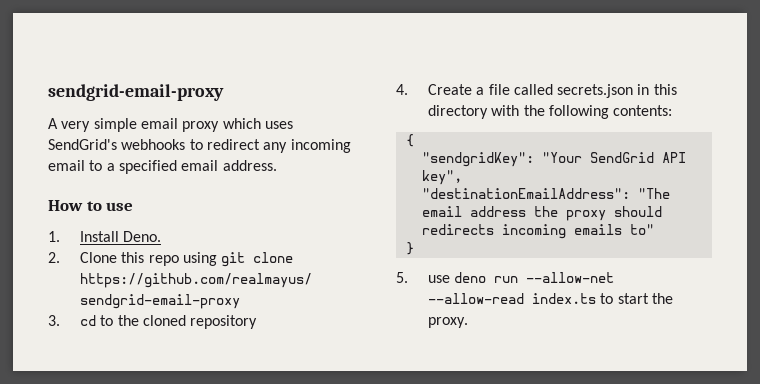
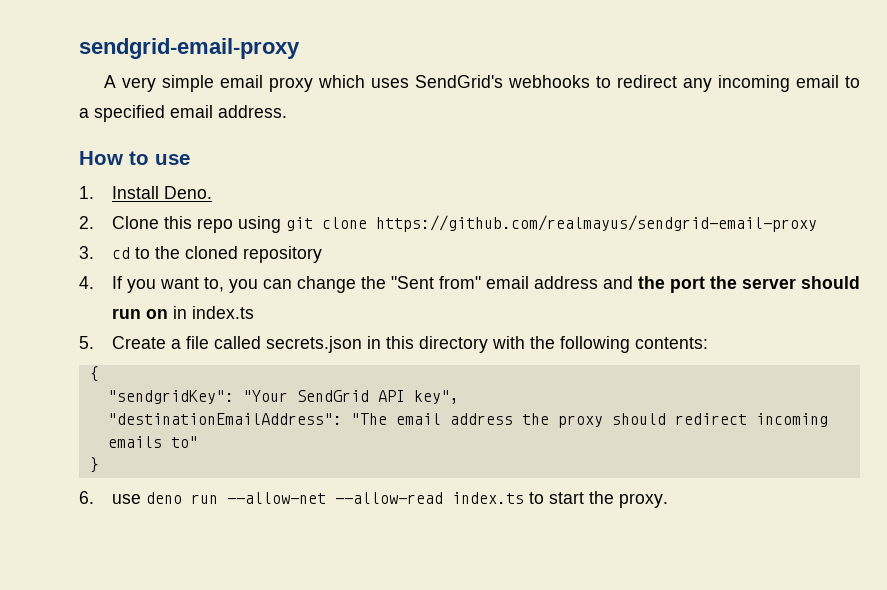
(408, 89) none -> [111,276,860,293] [111,306,254,319] [79,336,94,349] If you want to, you can change the "Sent from" email address and the port the server should run on in index.ts // 5.
[421,224,494,235] redirects -> [674,413,747,425] redirect
[396,272,408,283] 5. -> [79,491,94,504] 6.

